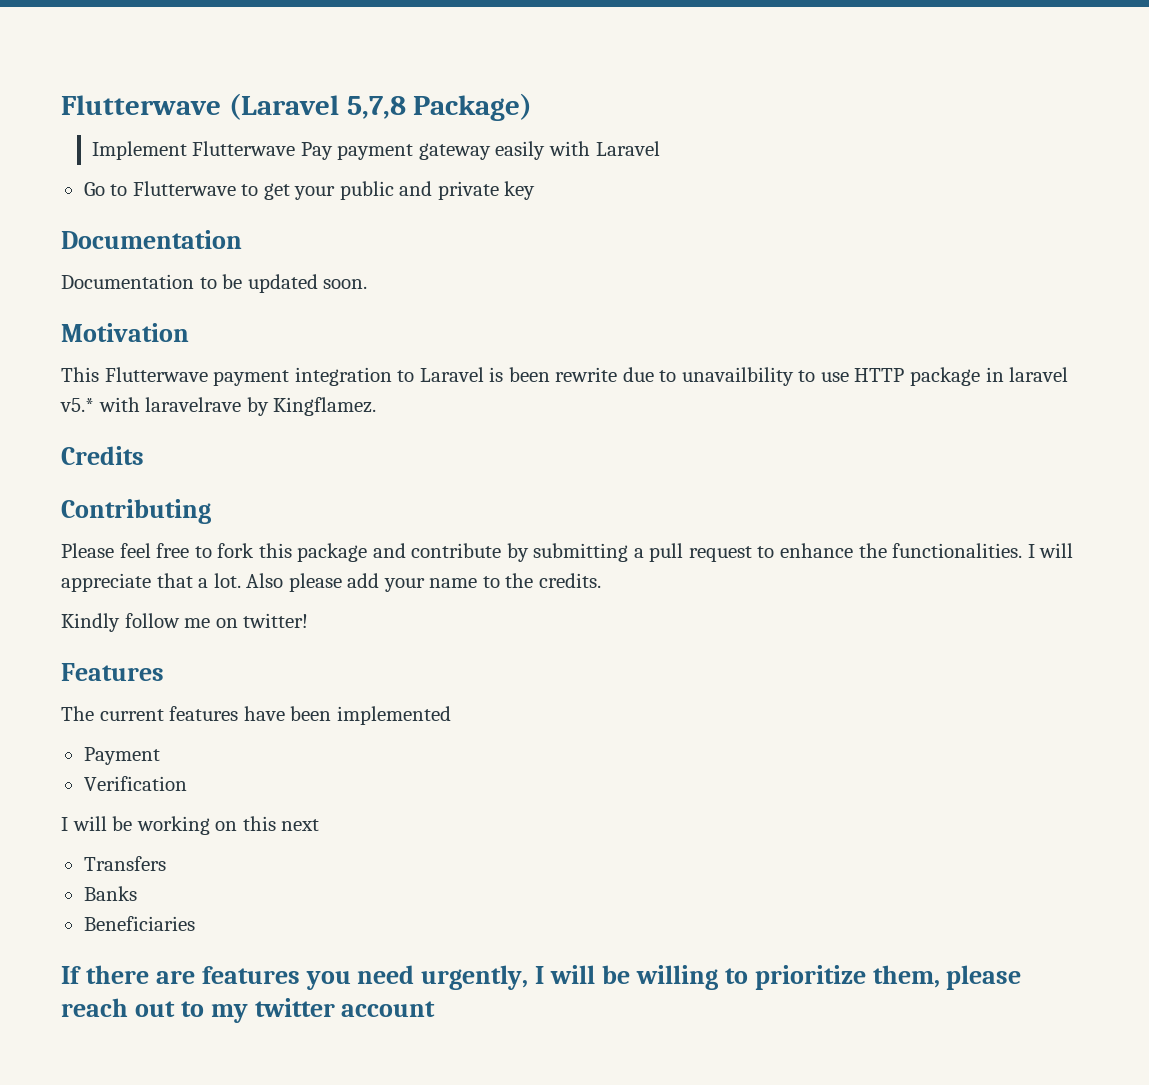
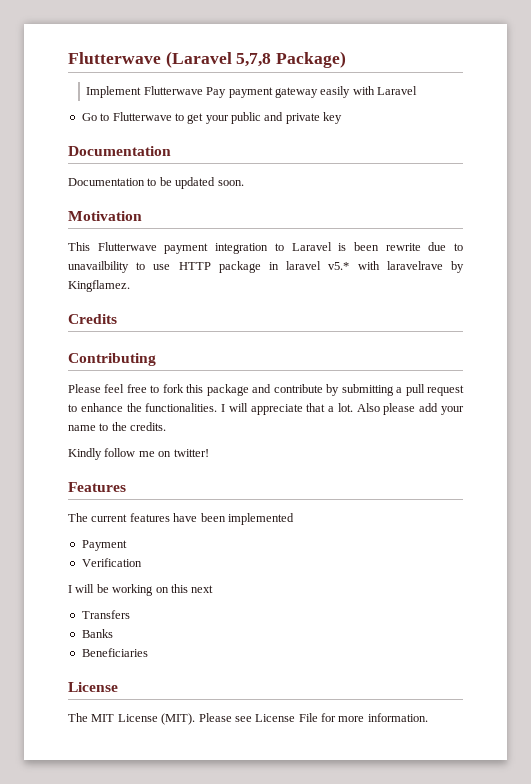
[61,965,1022,990] [61,998,436,1023] If there are features you need urgently, I will be willing to prioritize them, please reach out to my twitter account -> [68,682,118,692] [68,713,428,725] License // The MIT License (MIT). Please see License File for more information.

